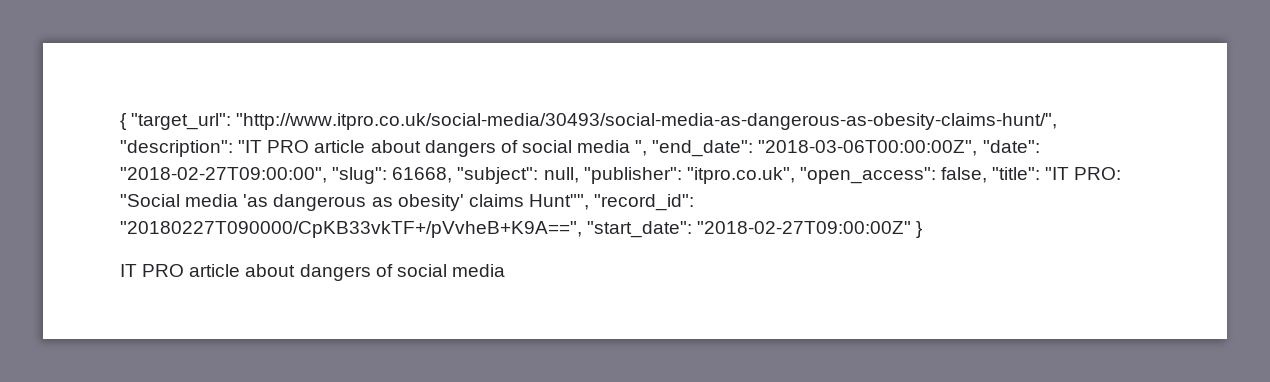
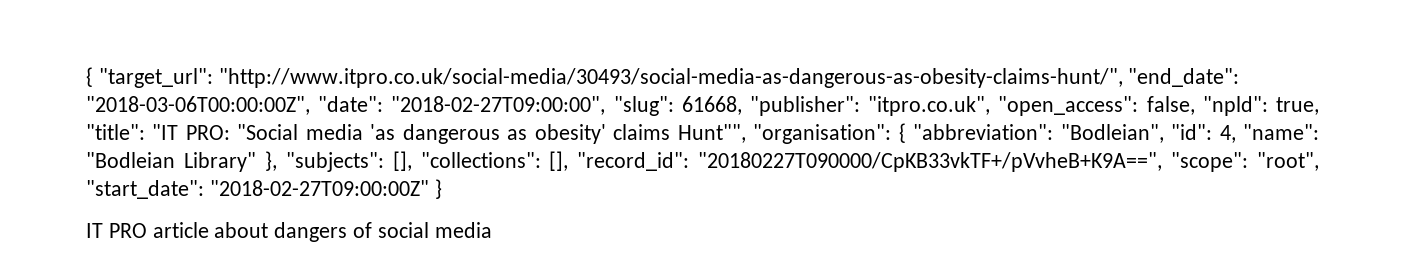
[120,140,648,157] "description": "IT PRO article about dangers of social media ", -> (1123, 78) none
[457,167,579,184] "subject": null, -> (742, 105) none
(988, 175) none -> [1202,96,1320,116] "npld": true,
[594,194,695,211] [120,221,582,238] "record_id": "20180227T090000/CpKB33vkTF+/pVvheB+K9A==", -> [753,123,1320,144] [86,151,1319,172] "organisation": { "abbreviation": "Bodleian", "id": 4, "name": "Bodleian Library" }, "subjects": [], "collections": [], "record_id": "20180227T090000/CpKB33vkTF+/pVvheB+K9A==", "scope": "root",

